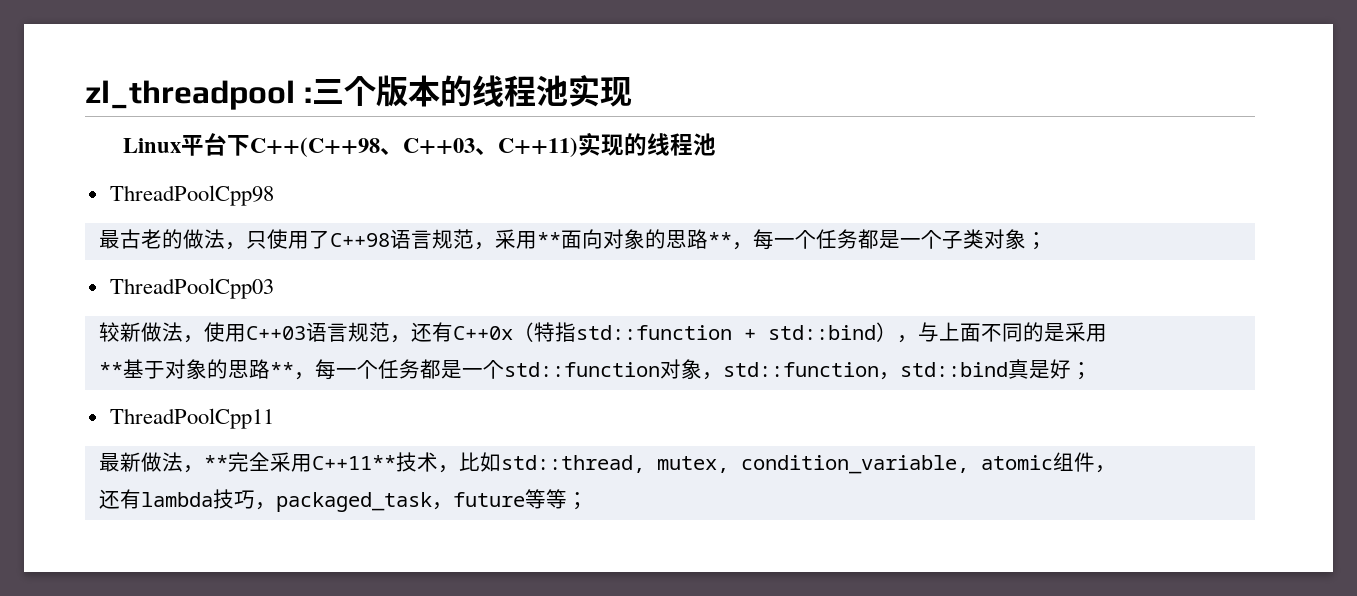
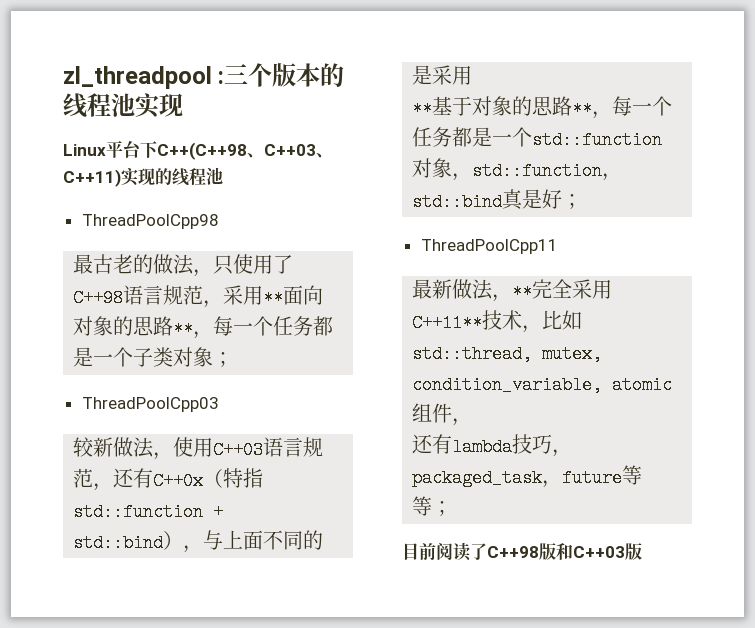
(588, 501) none -> [402,542,642,561] // 目前阅读了C++98版和C++03版

